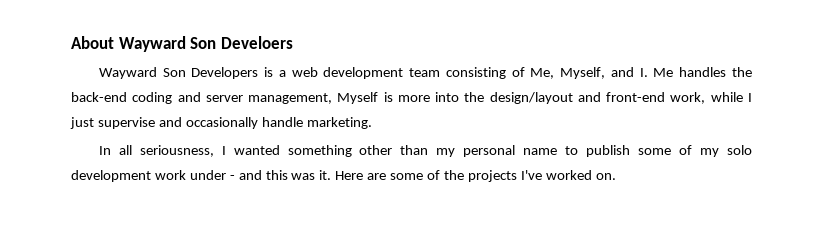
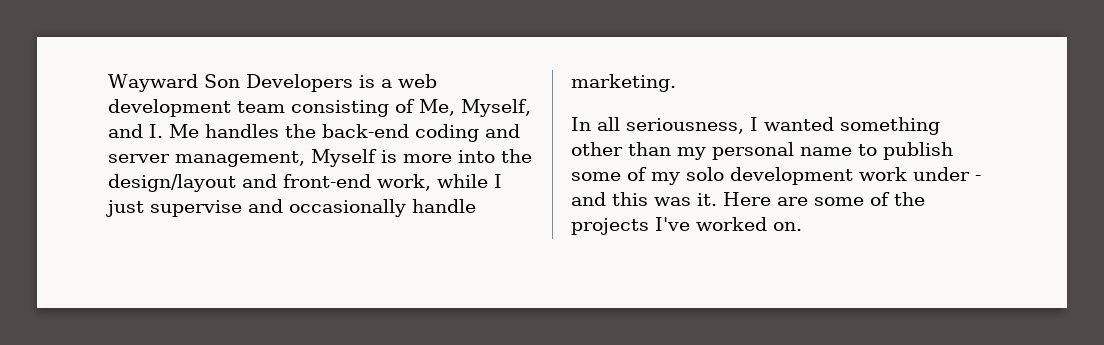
[71,36,293,52] About Wayward Son Develoers // -> (108, 83) none

